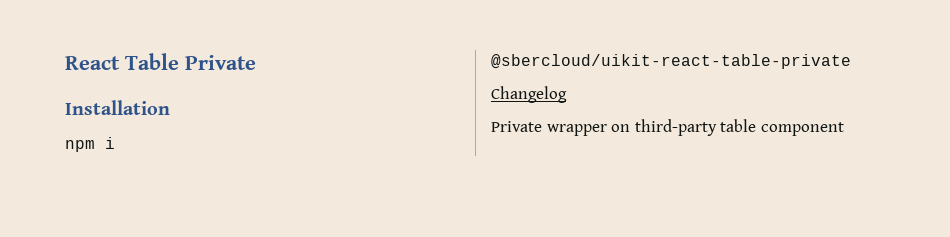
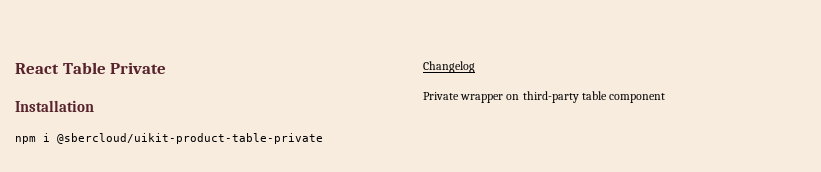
[491,54,851,69] @sbercloud/uikit-react-table-private -> [57,133,323,144] @sbercloud/uikit-product-table-private

